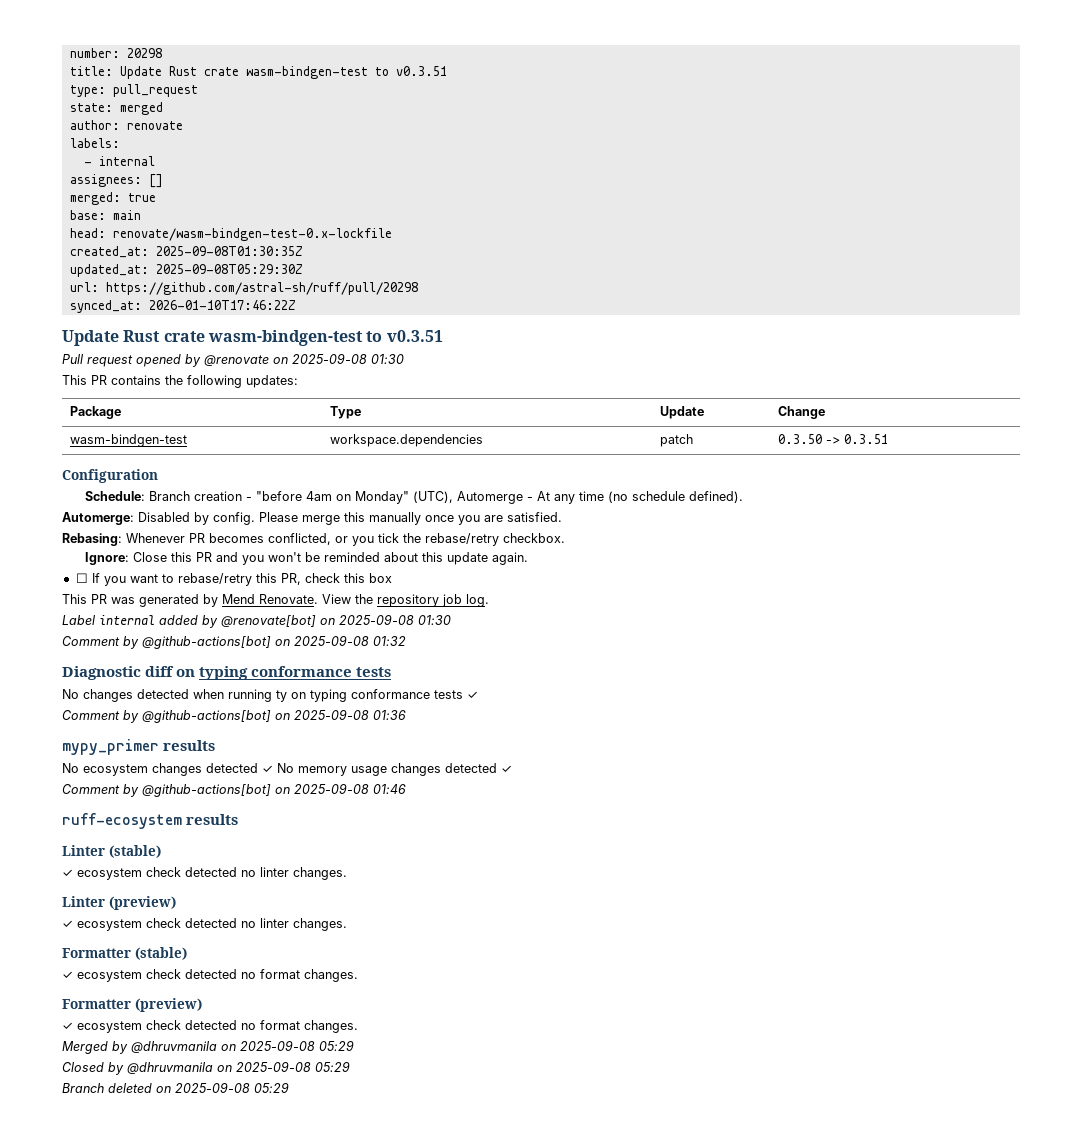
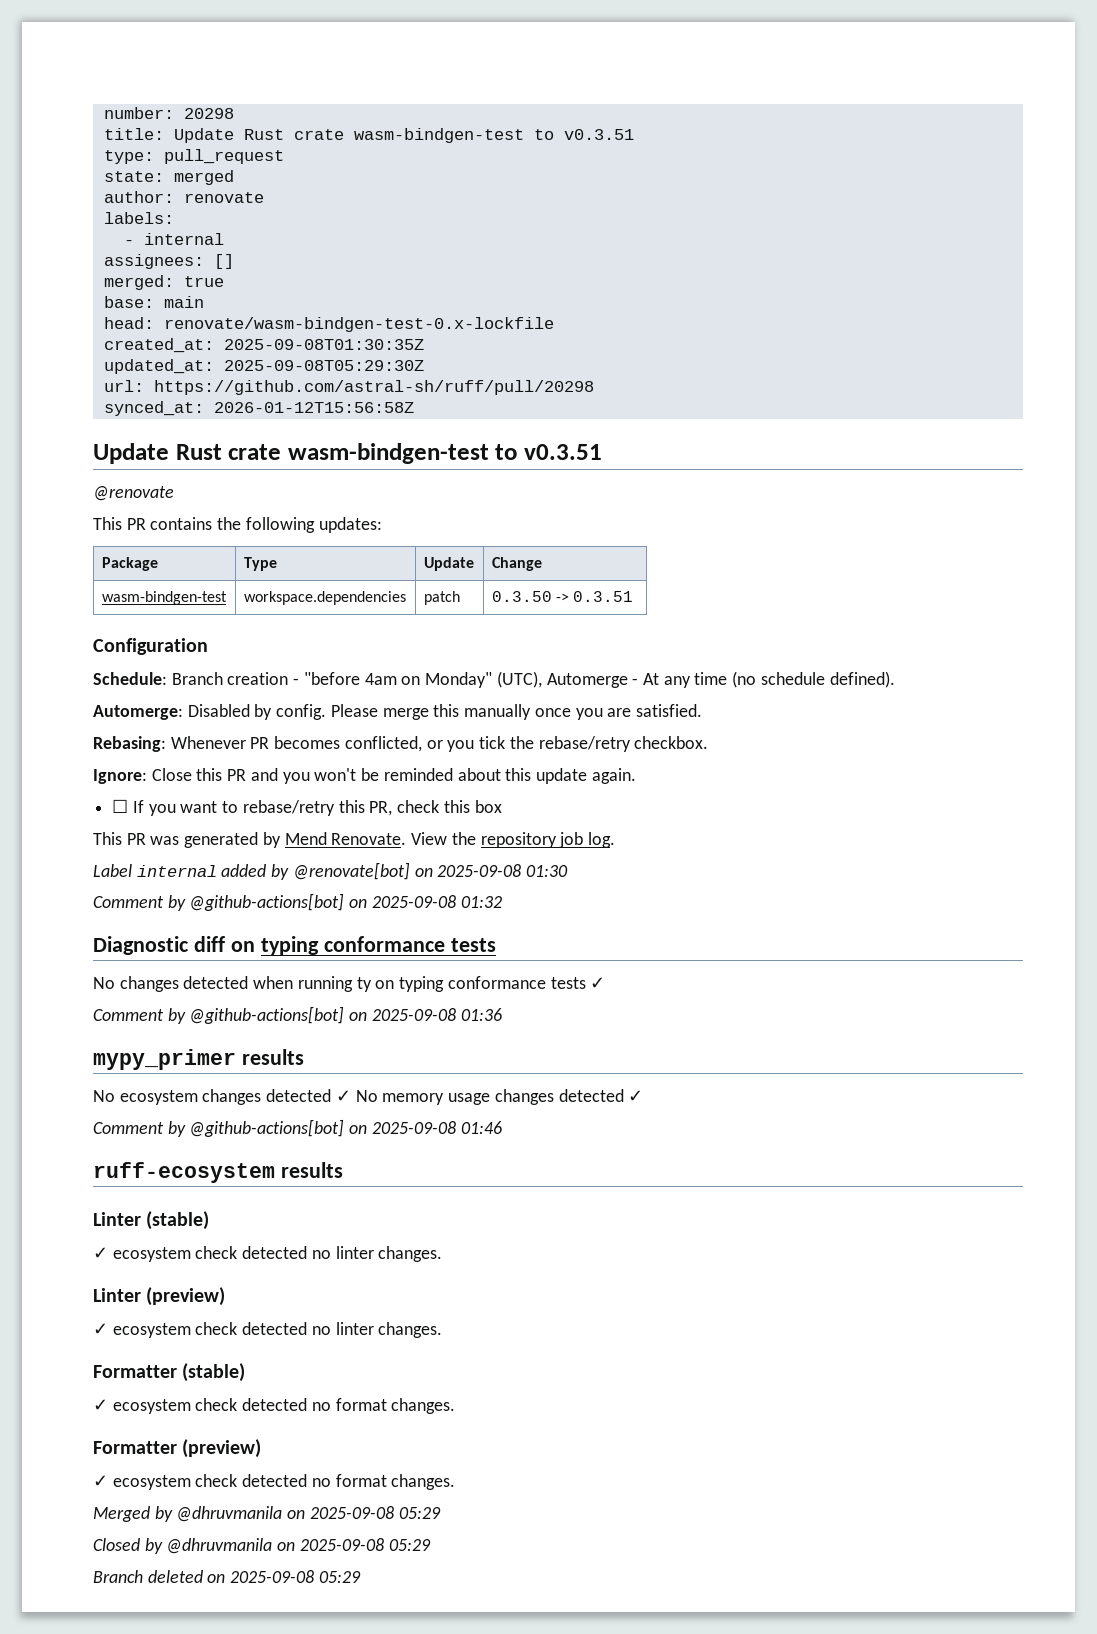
[148,300,296,310] [62,330,443,346] [62,353,404,367] 2026-01-10T17:46:22Z // Update Rust crate wasm-bindgen-test to v0.3.51 // Pull request opened by @renovate on 2025-09-08 01:30 -> [213,402,414,413] [93,443,603,464] [93,486,174,501] 2026-01-12T15:56:58Z // Update Rust crate wasm-bindgen-test to v0.3.51 // @renovate

